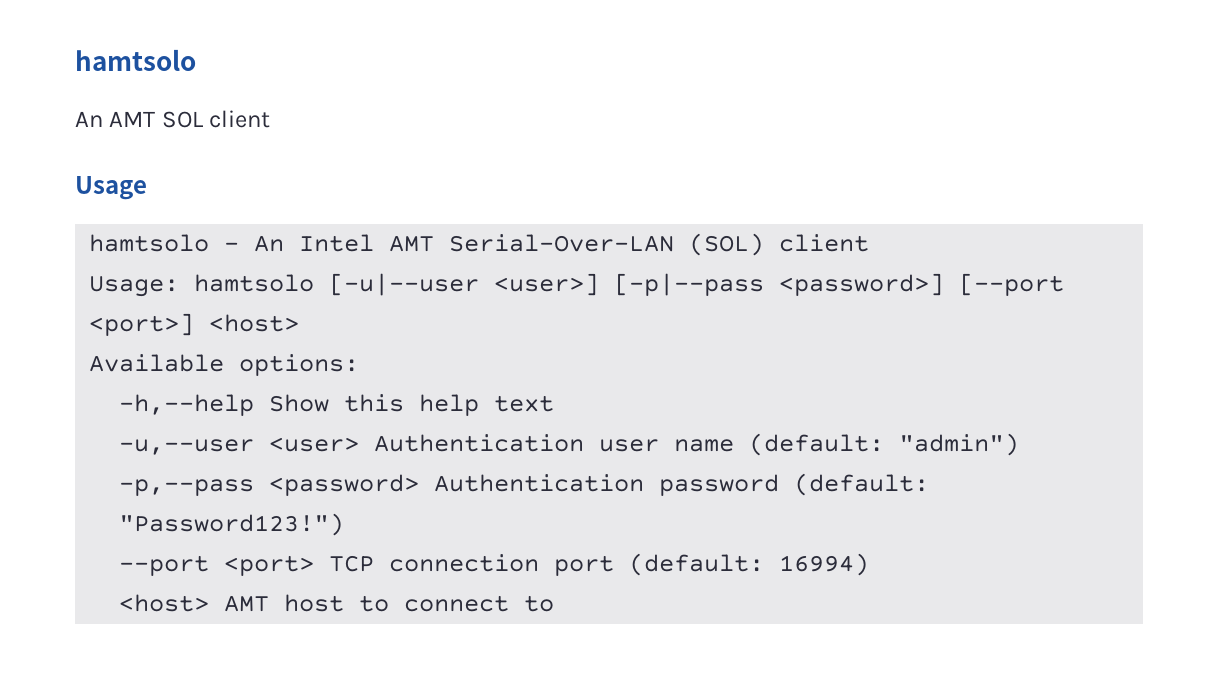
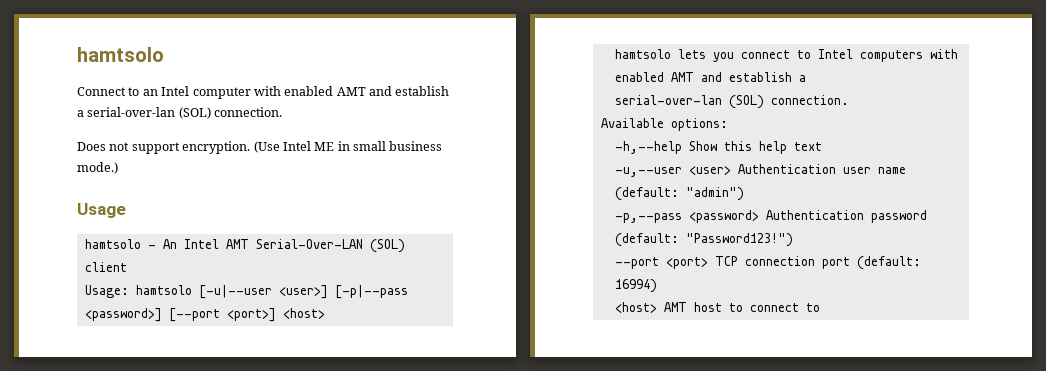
[75,110,271,128] An AMT SOL client -> [77,86,450,99] [77,107,283,119] [77,141,443,154] [77,162,118,174] Connect to an Intel computer with enabled AMT and establish a serial-over-lan (SOL) connection. // Does not support encryption. (Use Intel ME in small business mode.)
(300, 323) none -> [614,49,958,62] [614,72,806,82] [614,95,849,109] // hamtsolo lets you connect to Intel computers with enabled AMT and establish a // serial-over-lan (SOL) connection.

